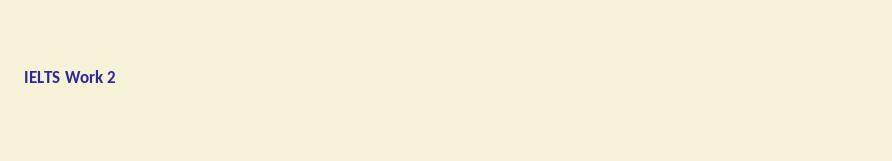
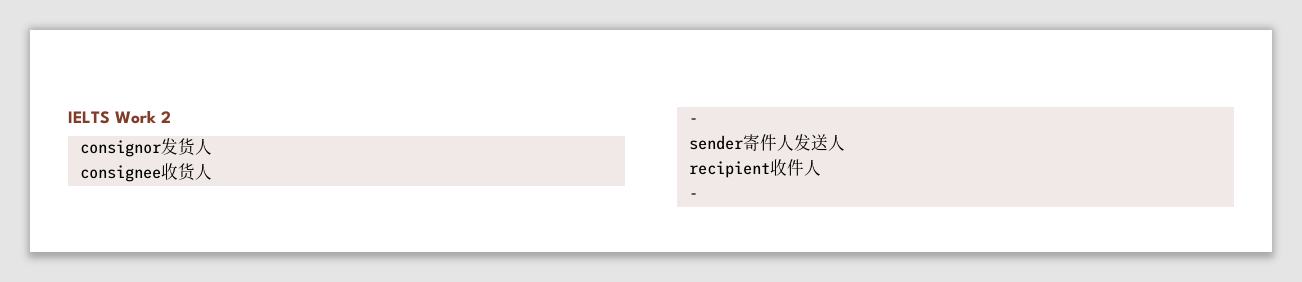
(117, 77) none -> [80,138,212,157] [80,163,212,182] [689,118,698,124] [689,134,845,151] [689,159,821,178] [689,193,698,199] // consignor发货人 // consignee收货人 // - // sender寄件人发送人 // recipient收件人 // -

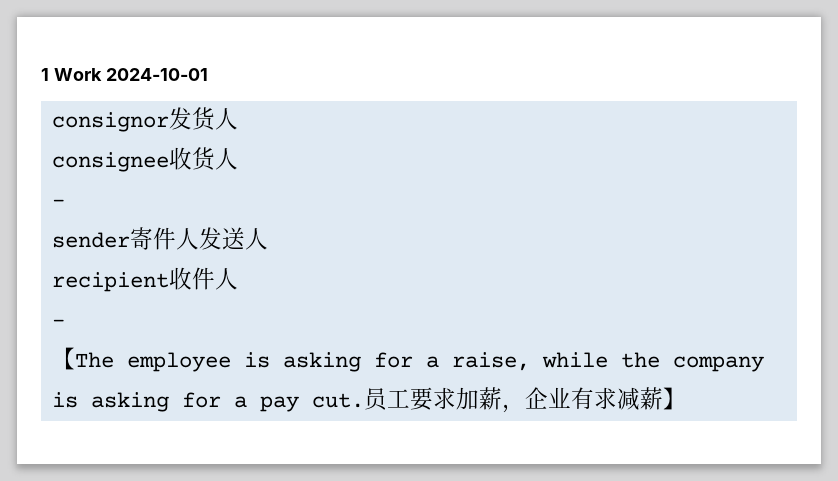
[68,110,171,124] IELTS Work 2 -> [41,68,208,81] 1 Work 2024-10-01
(698, 196) none -> [51,347,764,372] [51,387,686,413] // 【The employee is asking for a raise, while the company is asking for a pay cut.员工要求加薪，企业有求减薪】

